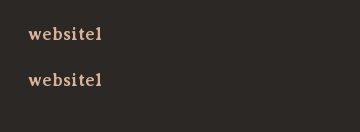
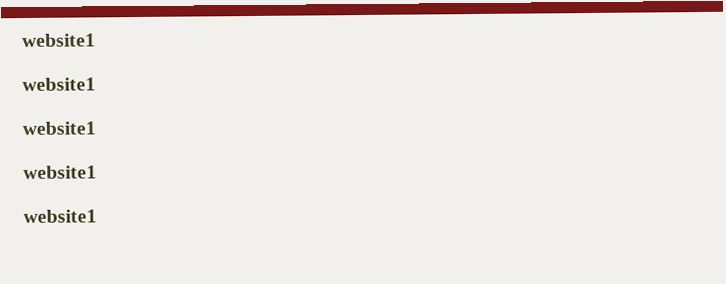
[28,27,102,40] [28,73,102,86] website1 // website1 -> [22,33,96,48] [22,77,96,92] [22,121,96,136] [23,165,97,180] [23,209,97,224] website1 // website1 // website1 // website1 // website1

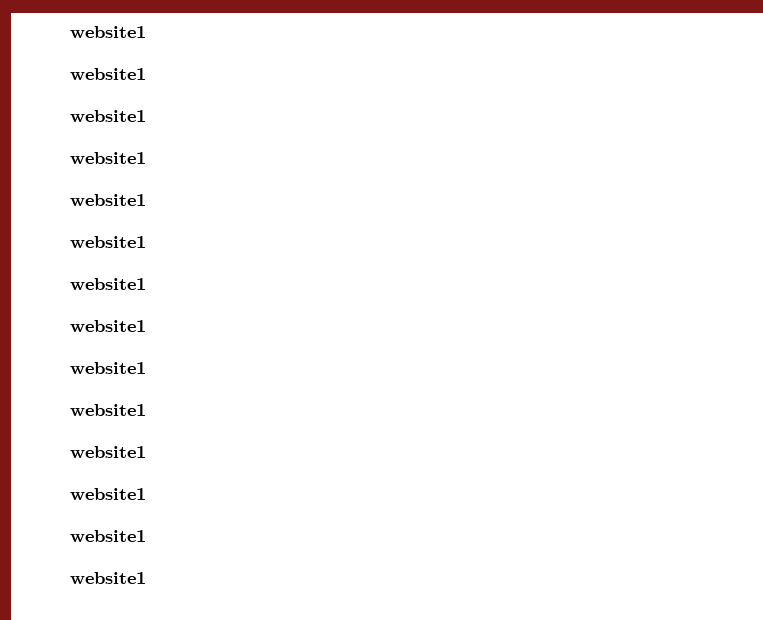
[22,33,96,48] [22,77,96,92] [22,121,96,136] [23,165,97,180] [23,209,97,224] website1 // website1 // website1 // website1 // website1 -> [70,26,146,38] [70,68,146,80] [70,110,146,122] [70,152,146,164] [70,194,146,206] [70,236,146,248] [70,278,146,290] [70,320,146,332] [70,362,146,374] [70,404,146,416] [70,446,146,458] [70,488,146,500] [70,530,146,542] [70,572,146,584] website1 // website1 // website1 // website1 // website1 // website1 // website1 // website1 // website1 // website1 // website1 // website1 // website1 // website1

